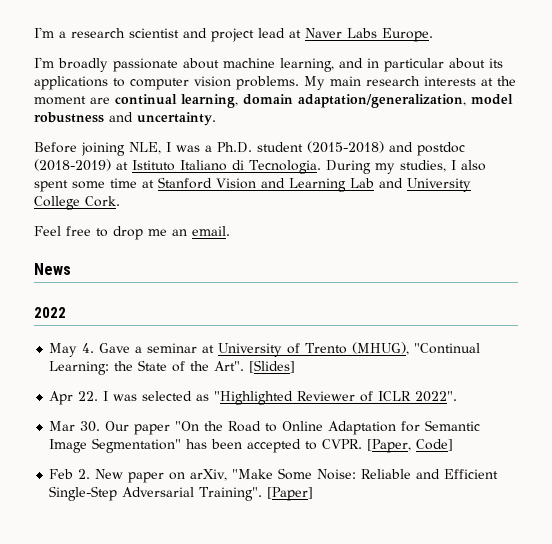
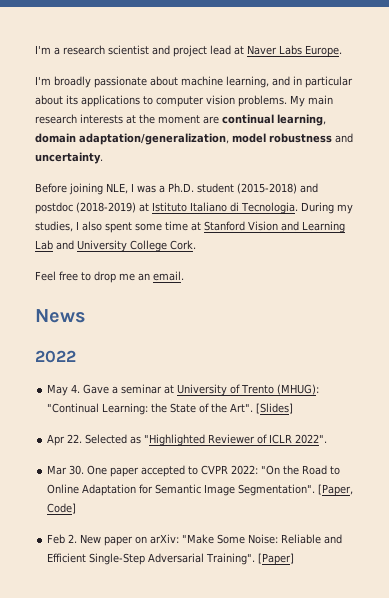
[352,342,410,355] (MHUG), -> [277,384,320,395] (MHUG):
[103,391,193,401] I was selected -> [85,434,128,444] Selected
[105,421,171,435] Our paper -> [87,465,259,477] One paper accepted to CVPR 2022:
[92,438,363,453] Segmentation" has been accepted to CVPR. -> [238,484,316,496] Segmentation".
[190,469,228,481] arXiv, -> [150,534,180,544] arXiv:

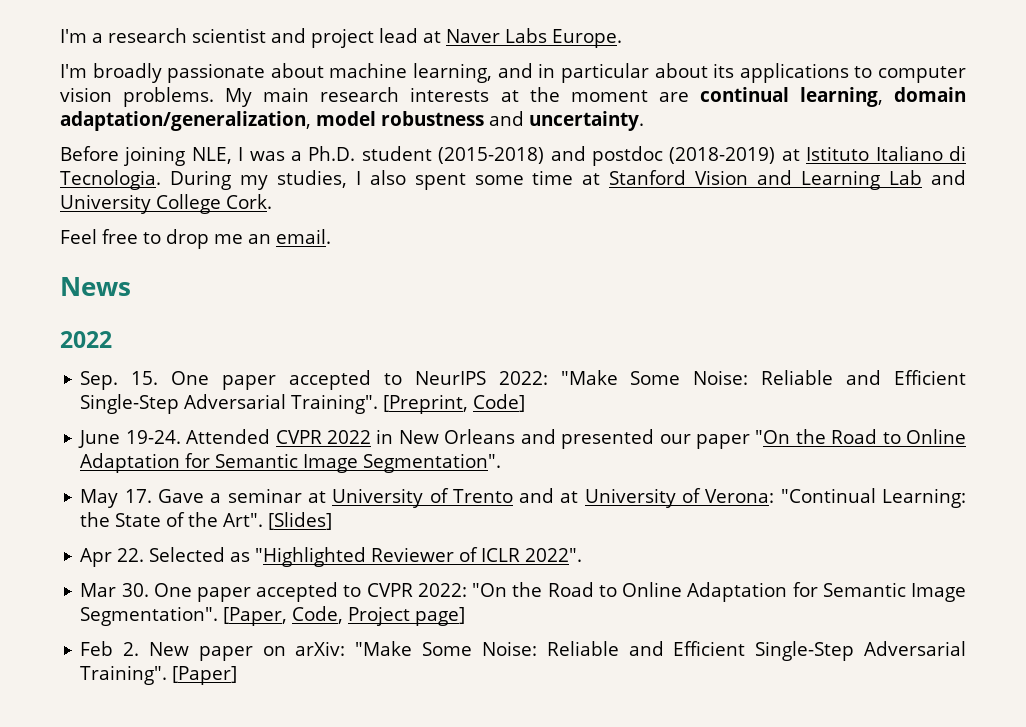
(76, 356) none -> [80,370,967,390] [80,394,526,414] [78,429,966,449] [80,453,502,473] // Sep. 15. One paper accepted to NeurIPS 2022: "Make Some Noise: Reliable and Efficient Single-Step Adversarial Training". [Preprint, Code] // June 19-24. Attended CVPR 2022 in New Orleans and presented our paper "On the Road to Online Adaptation for Semantic Image Segmentation".
[71,384,81,393] 4. -> [124,489,152,503] 17.
[277,384,320,395] (MHUG): -> [519,488,775,508] and at University of Verona:
[47,503,77,514] Code] -> [292,606,466,626] Code, Project page]

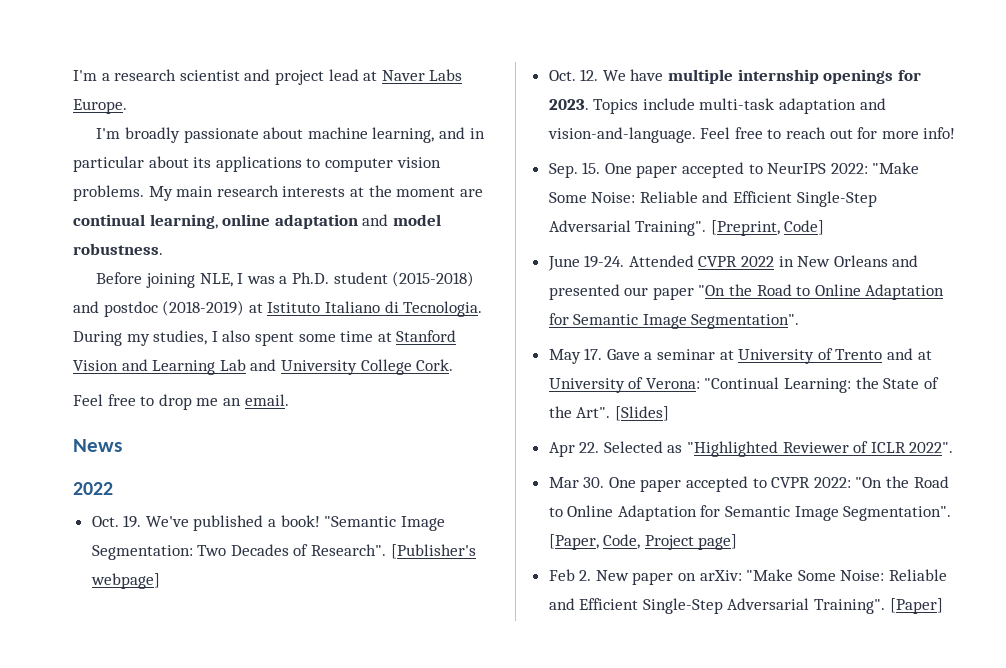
[894,87,966,102] [60,111,644,131] domain adaptation/generalization, model robustness and uncertainty. -> [222,214,441,229] [73,243,163,255] online adaptation and model robustness.
(112, 339) none -> [91,515,445,531] [91,544,476,560] [90,573,160,589] [548,69,921,84] [548,98,886,114] [547,127,956,143] // Oct. 19. We've published a book! "Semantic Image Segmentation: Two Decades of Research". [Publisher's webpage] // Oct. 12. We have multiple internship openings for 2023. Topics include multi-task adaptation and vision-and-language. Feel free to reach out for more info!

